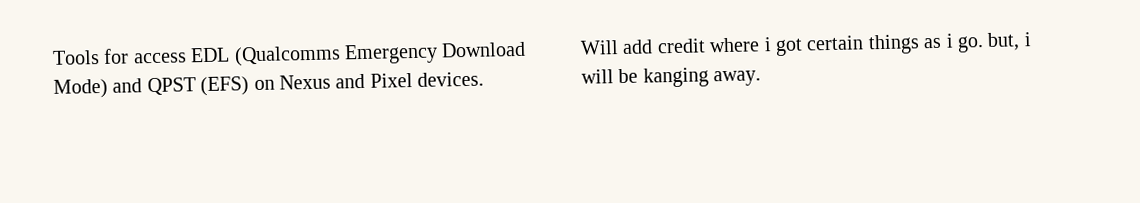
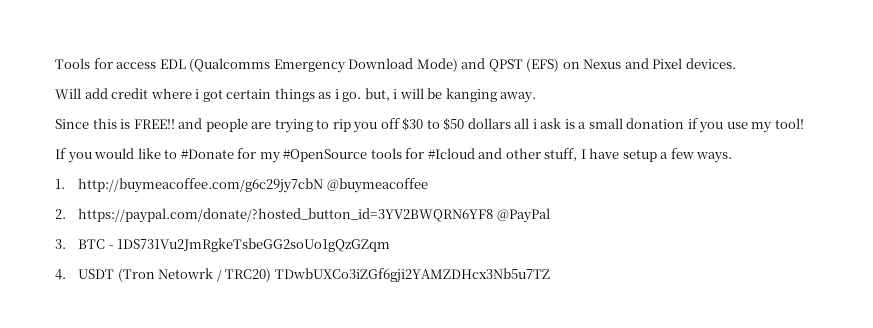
(762, 78) none -> [55,118,804,133] [55,148,733,163] [55,178,428,193] [55,208,550,223] [55,238,391,252] [55,268,550,283] // Since this is FREE!! and people are trying to rip you off $30 to $50 dollars all i ask is a small donation if you use my tool! // If you would like to #Donate for my #OpenSource tools for #Icloud and other stuff, I have setup a few ways. // 1. http://buymeacoffee.com/g6c29jy7cbN @buymeacoffee // 2. https://paypal.com/donate/?hosted_button_id=3YV2BWQRN6YF8 @PayPal // 3. BTC - 1DS731Vu2JmRgkeTsbeGG2soUo1gQzGZqm // 4. USDT (Tron Netowrk / TRC20) TDwbUXCo3iZGf6gji2YAMZDHcx3Nb5u7TZ

